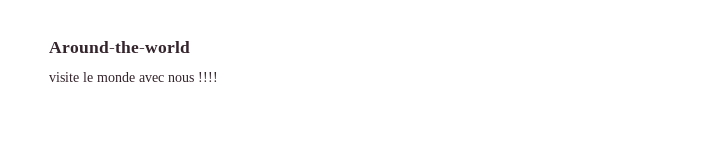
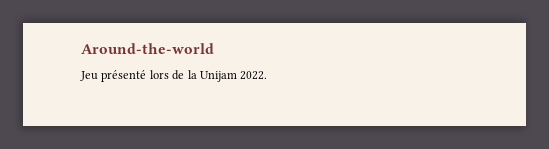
[49,72,218,82] visite le monde avec nous !!!! -> [80,70,268,82] Jeu présenté lors de la Unijam 2022.

